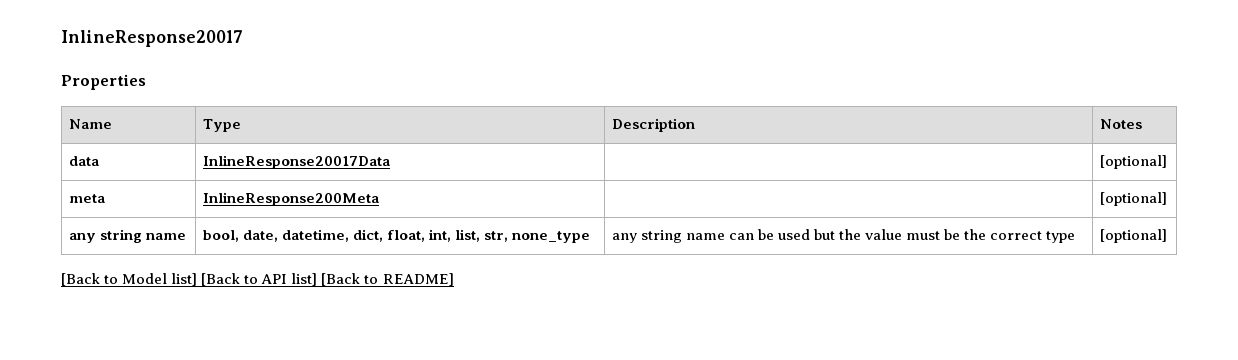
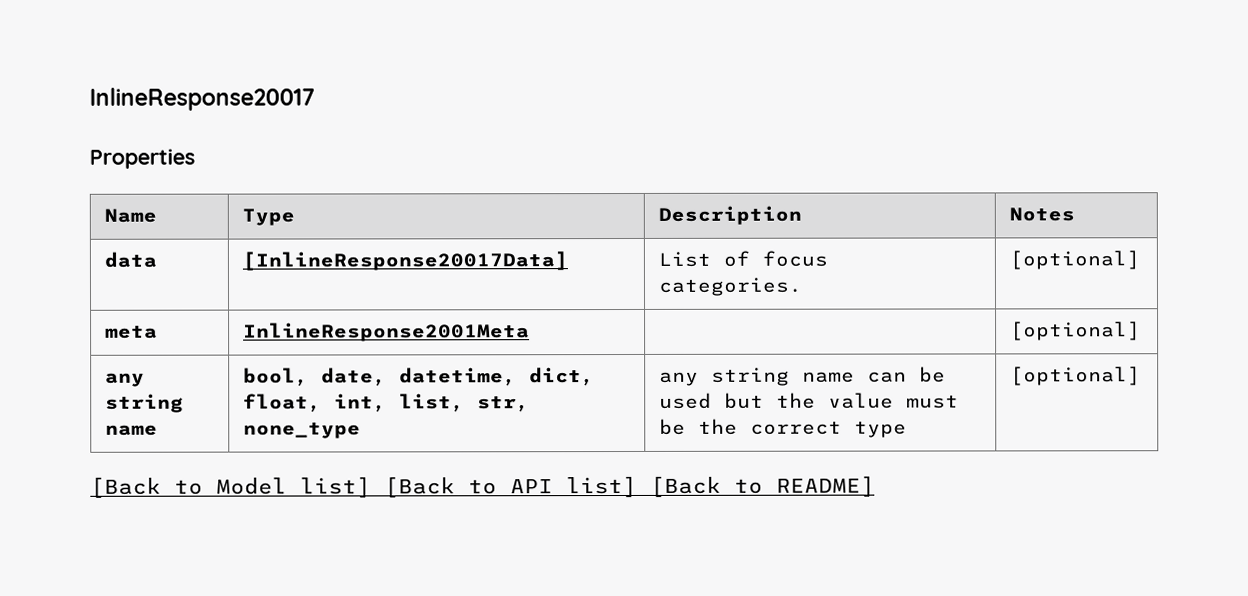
[202,155,390,169] InlineResponse20017Data | -> [242,251,569,271] [658,250,829,267] [658,277,803,296] [InlineResponse20017Data] | List of focus categories.
[202,192,379,206] InlineResponse200Meta -> [243,322,531,342] InlineResponse2001Meta

